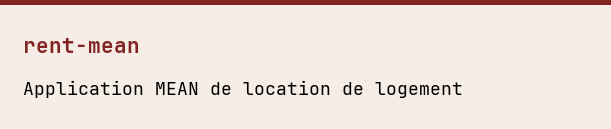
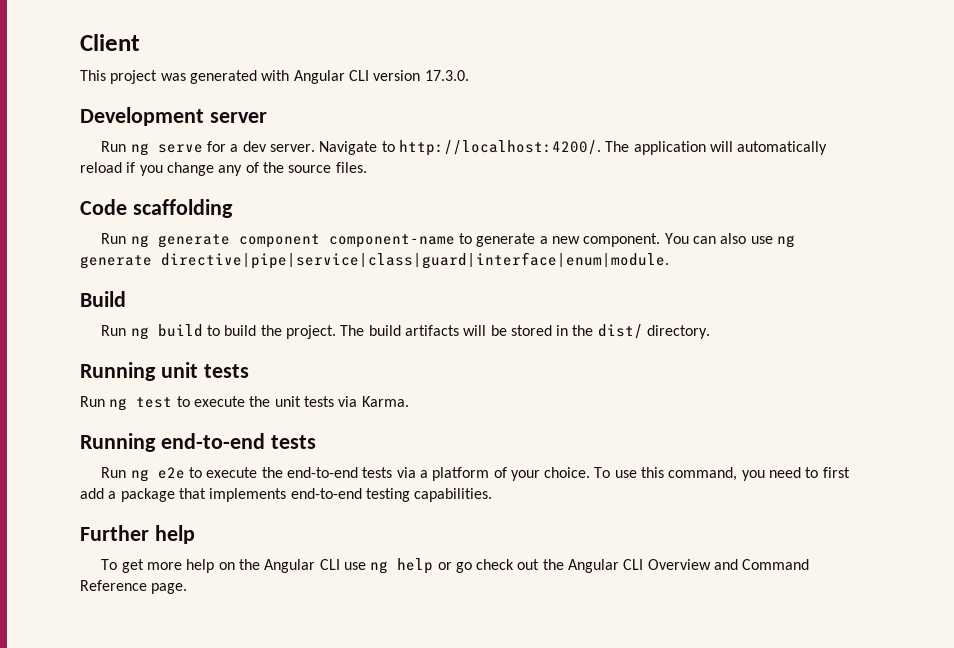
[23,38,140,53] [23,80,463,98] rent-mean // Application MEAN de location de logement -> [80,34,140,51] [80,70,469,84] [80,107,267,126] [101,140,828,156] [80,162,367,176] [80,199,233,218] [101,233,795,248] [80,252,669,269] [80,291,126,307] [101,324,711,340] [80,362,249,381] [80,396,409,411] [80,433,316,452] [101,467,850,482] [80,488,493,502] [80,525,195,544] [101,558,810,574] [80,580,188,594] Client // This project was generated with Angular CLI version 17.3.0. // Development server // Run ng serve for a dev server. Navigate to http://localhost:4200/. The application will automatically reload if you change any of the source files. // Code scaffolding // Run ng generate component component-name to generate a new component. You can also use ng generate directive|pipe|service|class|guard|interface|enum|module. // Build // Run ng build to build the project. The build artifacts will be stored in the dist/ directory. // Running unit tests // Run ng test to execute the unit tests via Karma. // Running end-to-end tests // Run ng e2e to execute the end-to-end tests via a platform of your choice. To use this command, you need to first add a package that implements end-to-end testing capabilities. // Further help // To get more help on the Angular CLI use ng help or go check out the Angular CLI Overview and Command Reference page.

